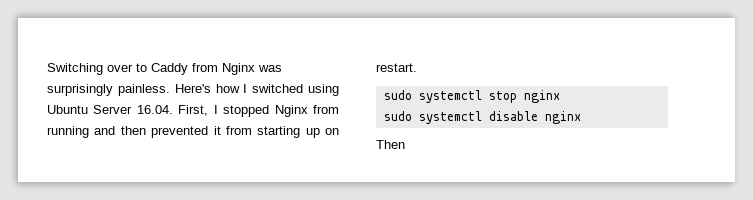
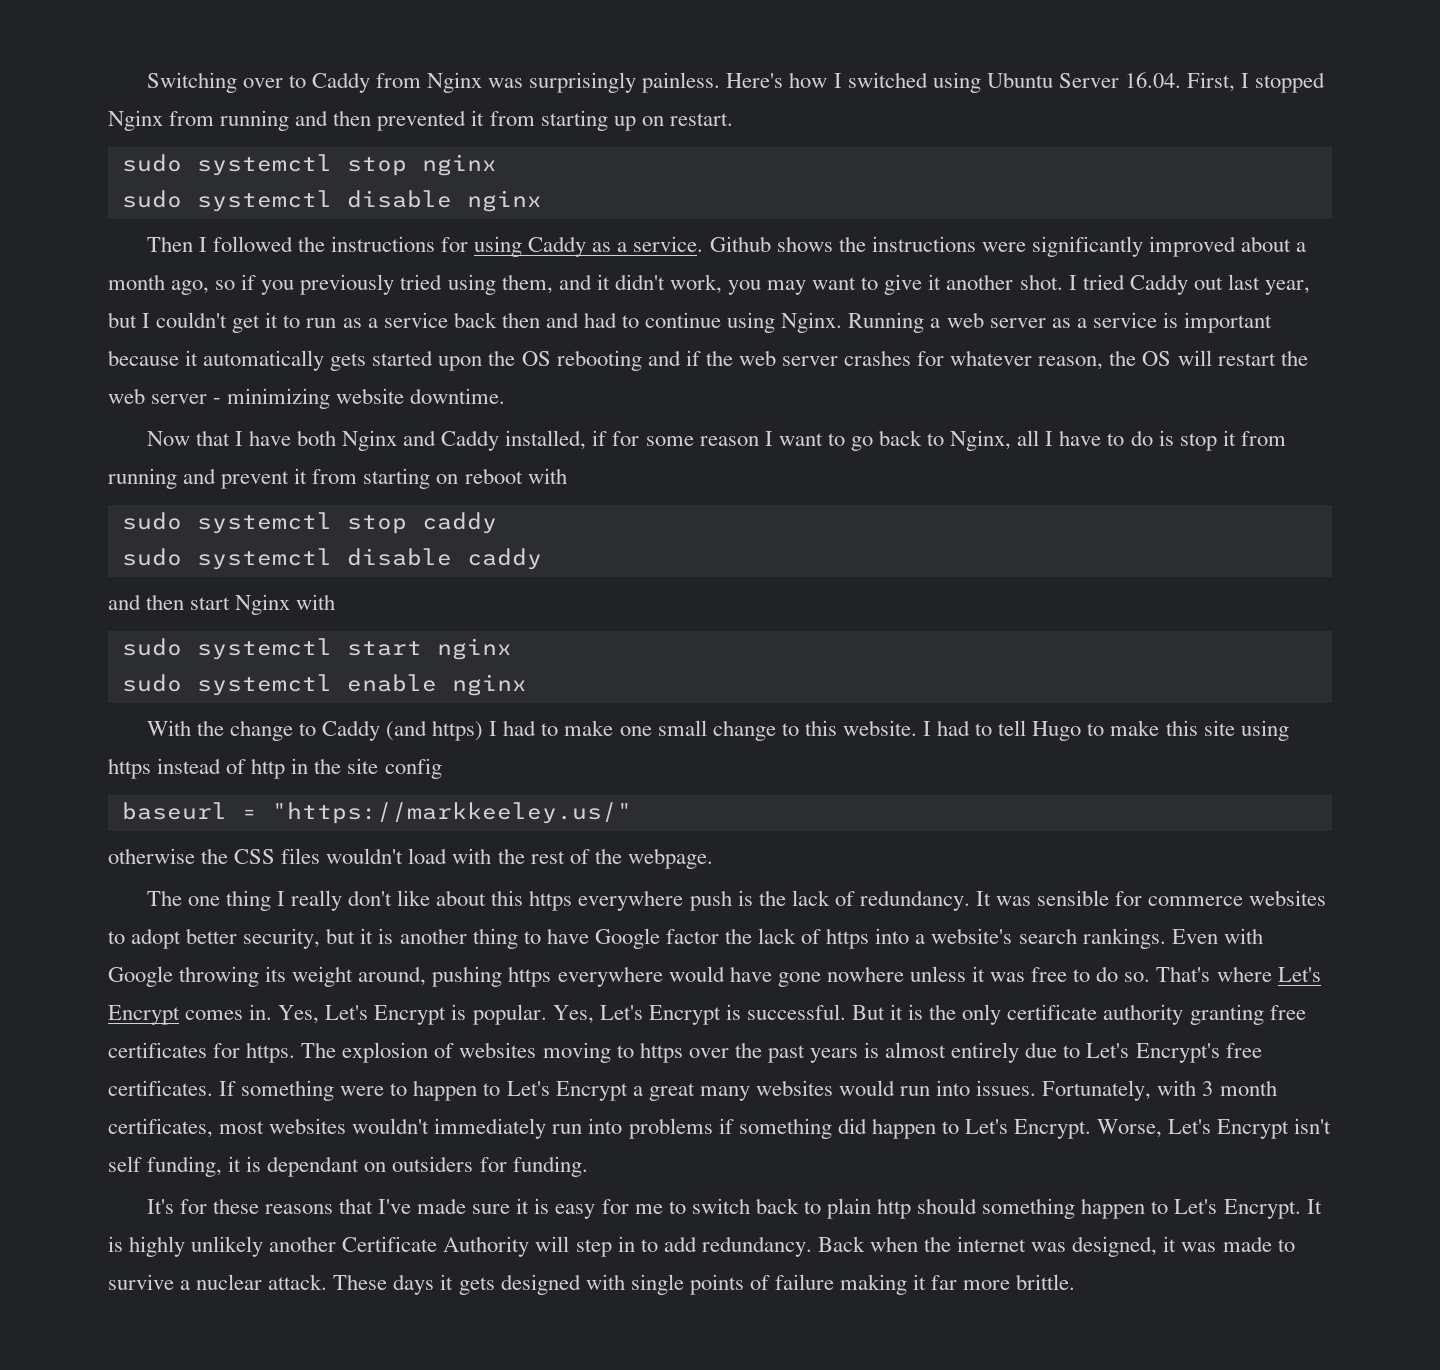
(405, 144) none -> [198,236,1307,257] [108,274,1310,295] [108,312,1272,333] [108,350,1308,371] [108,388,506,409] [146,430,1286,451] [108,468,567,489] [121,512,497,534] [121,548,542,570] [108,594,336,615] [121,638,512,660] [121,674,527,696] [146,720,1289,741] [108,758,442,779] [121,802,632,824] [108,848,713,869] [146,890,1327,911] [108,928,1263,949] [108,966,1321,987] [108,1004,1306,1025] [108,1042,1262,1063] [108,1080,1277,1101] [108,1118,1332,1139] [108,1156,588,1177] [146,1198,1322,1219] [108,1236,1295,1257] [108,1274,1076,1295] I followed the instructions for using Caddy as a service. Github shows the instructions were significantly improved about a month ago, so if you previously tried using them, and it didn't work, you may want to give it another shot. I tried Caddy out last year, but I couldn't get it to run as a service back then and had to continue using Nginx. Running a web server as a service is important because it automatically gets started upon the OS rebooting and if the web server crashes for whatever reason, the OS will restart the web server - minimizing website downtime. // Now that I have both Nginx and Caddy installed, if for some reason I want to go back to Nginx, all I have to do is stop it from running and prevent it from starting on reboot with // sudo systemctl stop caddy // sudo systemctl disable caddy // and then start Nginx with // sudo systemctl start nginx // sudo systemctl enable nginx // With the change to Caddy (and https) I had to make one small change to this website. I had to tell Hugo to make this site using https instead of http in the site config // baseurl = "https://markkeeley.us/" // otherwise the CSS files wouldn't load with the rest of the webpage. // The one thing I really don't like about this https everywhere push is the lack of redundancy. It was sensible for commerce websites to adopt better security, but it is another thing to have Google factor the lack of https into a website's search rankings. Even with Google throwing its weight around, pushing https everywhere would have gone nowhere unless it was free to do so. That's where Let's Encrypt comes in. Yes, Let's Encrypt is popular. Yes, Let's Encrypt is successful. But it is the only certificate authority granting free certificates for https. The explosion of websites moving to https over the past years is almost entirely due to Let's Encrypt's free certificates. If something were to happen to Let's Encrypt a great many websites would run into issues. Fortunately, with 3 month certificates, most websites wouldn't immediately run into problems if something did happen to Let's Encrypt. Worse, Let's Encrypt isn't self funding, it is dependant on outsiders for funding. // It's for these reasons that I've made sure it is easy for me to switch back to plain http should something happen to Let's Encrypt. It is highly unlikely another Certificate Authority will step in to add redundancy. Back when the internet was designed, it was made to survive a nuclear attack. These days it gets designed with single points of failure making it far more brittle.

